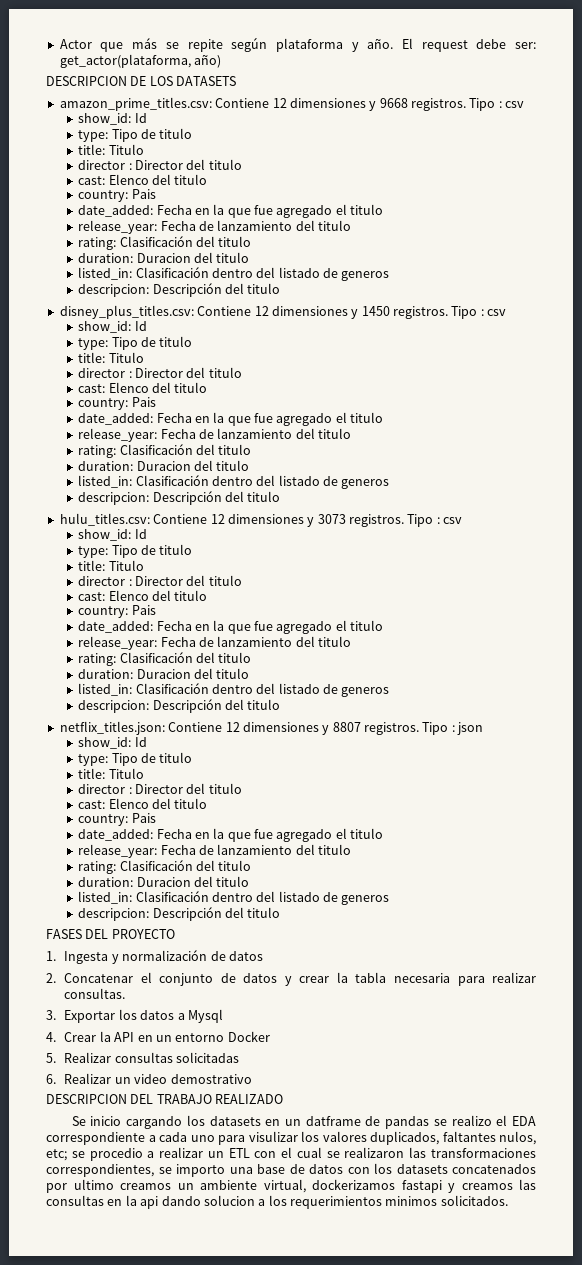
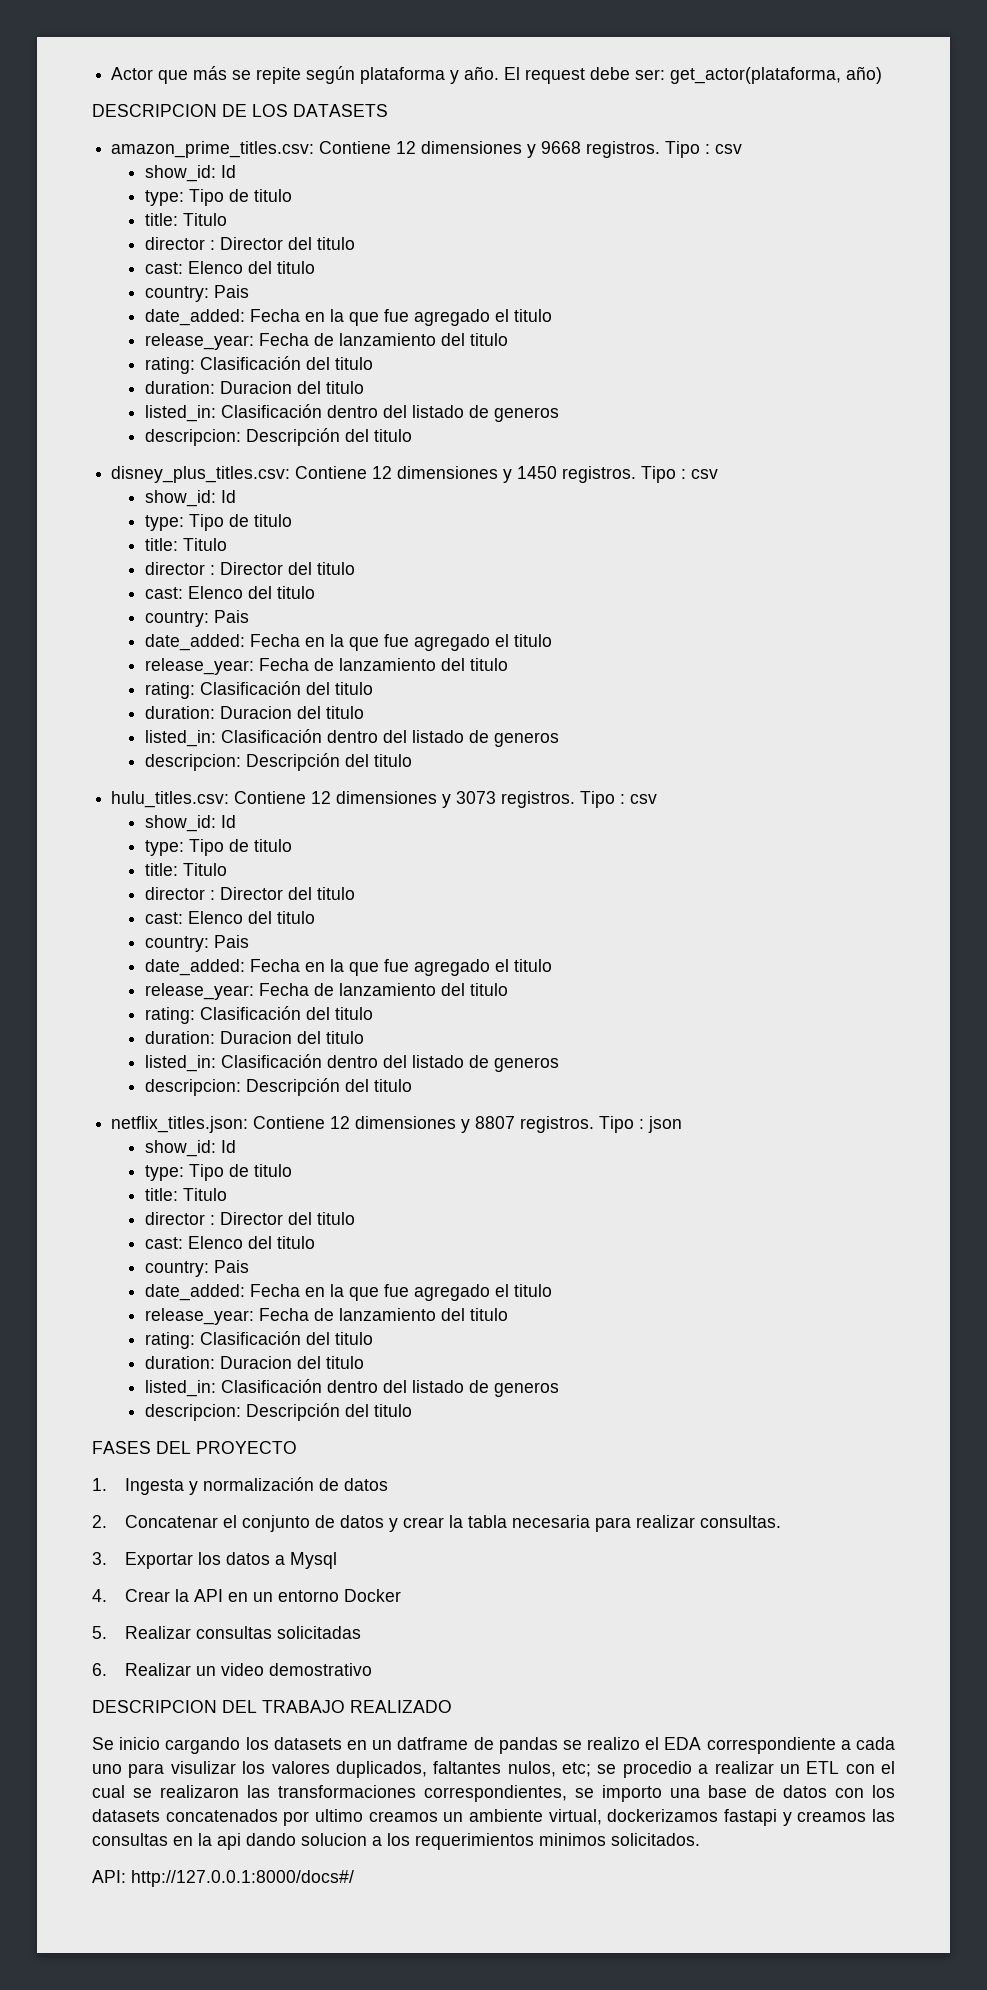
(508, 1200) none -> [92,1870,354,1887] // API: http://127.0.0.1:8000/docs#/

